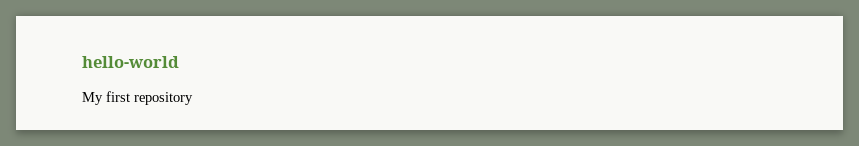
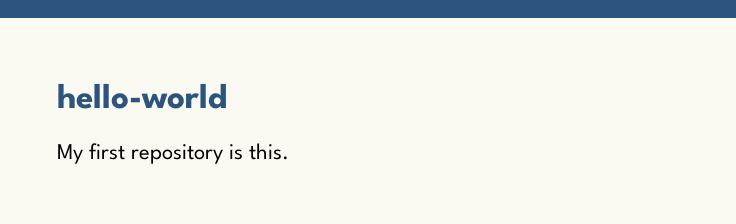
(193, 98) none -> [229,143,290,160] is this.

